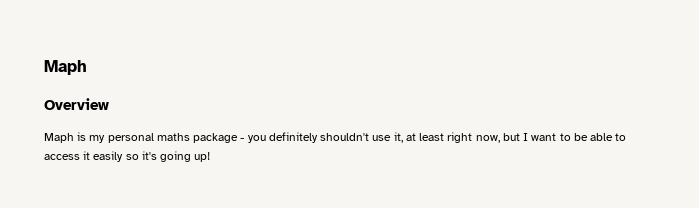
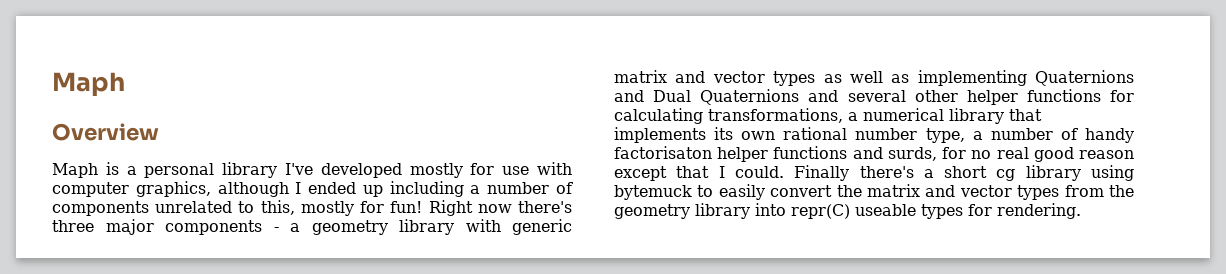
[89,132,627,143] [44,151,211,162] my personal maths package - you definitely shouldn't use it, at least right now, but I want to be able to access it easily so it's going up! -> [126,162,572,178] [52,181,573,197] [52,200,572,216] [52,219,572,235] [614,70,1134,86] [614,89,1134,105] [614,108,1042,124] [614,127,1134,143] [614,146,1134,162] [614,165,1134,181] [614,184,1134,200] [614,203,1081,219] a personal library I've developed mostly for use with computer graphics, although I ended up including a number of components unrelated to this, mostly for fun! Right now there's three major components - a geometry library with generic matrix and vector types as well as implementing Quaternions and Dual Quaternions and several other helper functions for calculating transformations, a numerical library that implements its own rational number type, a number of handy factorisaton helper functions and surds, for no real good reason except that I could. Finally there's a short cg library using bytemuck to easily convert the matrix and vector types from the geometry library into repr(C) useable types for rendering.

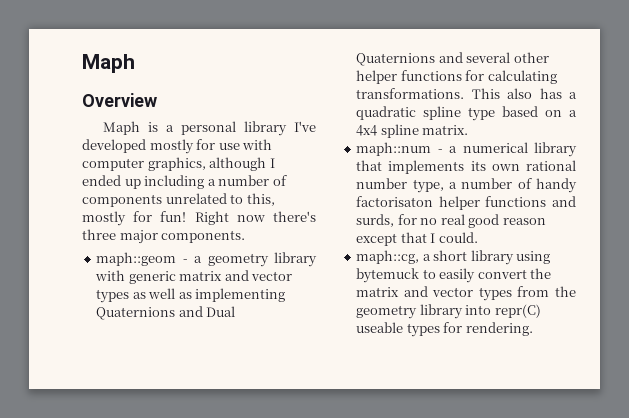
[165,220,262,235] components -> [161,230,246,243] [96,252,177,266] components. // maph::geom
[708,108,843,123] transformations, -> [356,88,577,99] [356,106,577,121] [356,124,469,138] [356,142,443,156] transformations. This also has a quadratic spline type based on a 4x4 spline matrix. // maph::num -
[794,165,914,181] Finally there's -> [356,250,420,264] // maph::cg,
[996,169,1016,181] cg -> (468, 255) none

